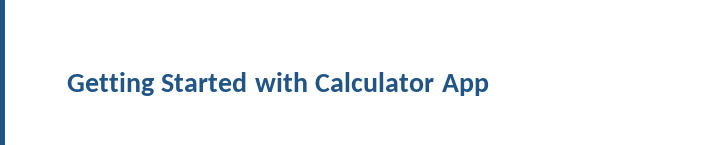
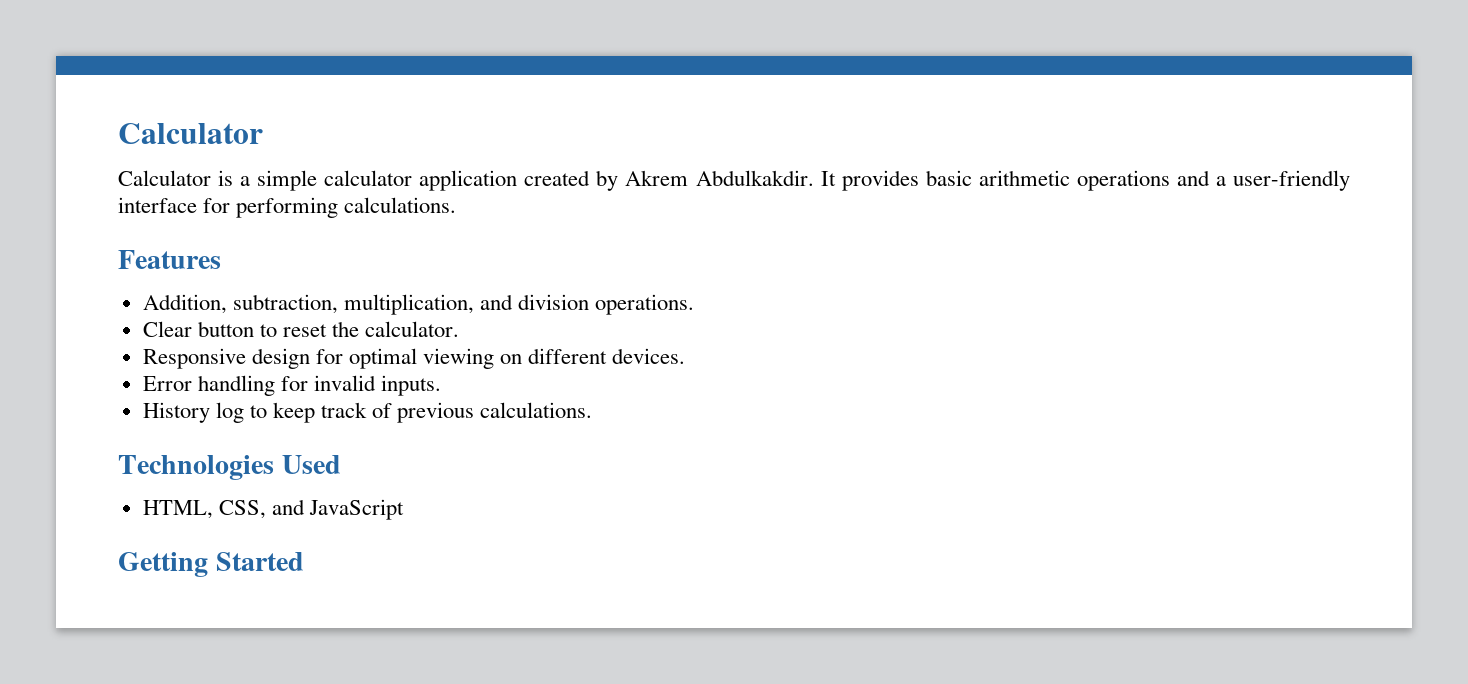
[67,72,489,96] Getting Started with Calculator App -> [118,123,263,144] [118,170,1350,191] [118,197,457,218] [118,250,221,269] [142,294,695,315] [142,321,460,337] [142,348,686,369] [142,375,442,396] [142,402,593,423] [118,455,341,480] [142,499,404,520] [118,552,304,577] Calculator // Calculator is a simple calculator application created by Akrem Abdulkakdir. It provides basic arithmetic operations and a user-friendly interface for performing calculations. // Features // Addition, subtraction, multiplication, and division operations. // Clear button to reset the calculator. // Responsive design for optimal viewing on different devices. // Error handling for invalid inputs. // History log to keep track of previous calculations. // Technologies Used // HTML, CSS, and JavaScript // Getting Started

